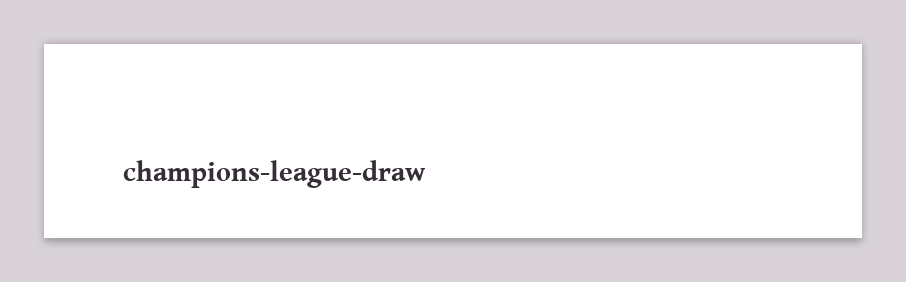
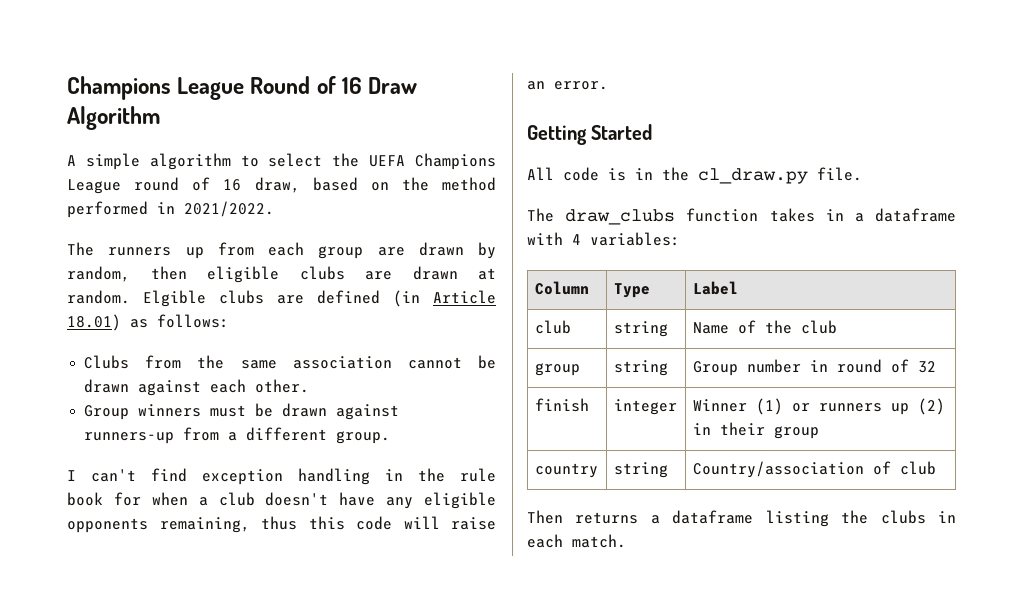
[123,160,426,188] champions-league-draw -> [67,76,418,100] [67,106,160,130] [67,153,496,170] [67,177,496,194] [67,201,274,218] [67,242,496,259] [67,266,496,283] [67,290,496,307] [67,314,229,331] [84,355,496,369] [84,379,310,396] [84,403,400,420] [84,427,391,444] [67,468,496,485] [67,492,496,509] [67,516,496,533] [527,81,608,90] [527,124,653,145] [527,167,862,184] [527,208,956,225] [527,232,680,246] [534,281,589,295] [613,283,650,298] [692,281,738,295] [534,320,571,334] [613,321,668,337] [692,320,837,334] [534,363,580,376] [613,360,668,376] [692,359,936,376] [534,398,589,412] [613,399,677,415] [692,398,945,415] [692,422,819,439] [534,463,598,478] [613,462,668,478] [692,461,936,478] [527,510,956,527] [527,534,626,548] Champions League Round of 16 Draw Algorithm // A simple algorithm to select the UEFA Champions League round of 16 draw, based on the method performed in 2021/2022. // The runners up from each group are drawn by random, then eligible clubs are drawn at random. Elgible clubs are defined (in Article 18.01) as follows: // Clubs from the same association cannot be drawn against each other. // Group winners must be drawn against runners-up from a different group. // I can't find exception handling in the rule book for when a club doesn't have any eligible opponents remaining, thus this code will raise an error. // Getting Started // All code is in the cl_draw.py file. // The draw_clubs function takes in a dataframe with 4 variables: // Column | Type | Label // club | string | Name of the club // group | string | Group number in round of 32 // finish | integer | Winner (1) or runners up (2) in their group // country | string | Country/association of club // Then returns a dataframe listing the clubs in each match.

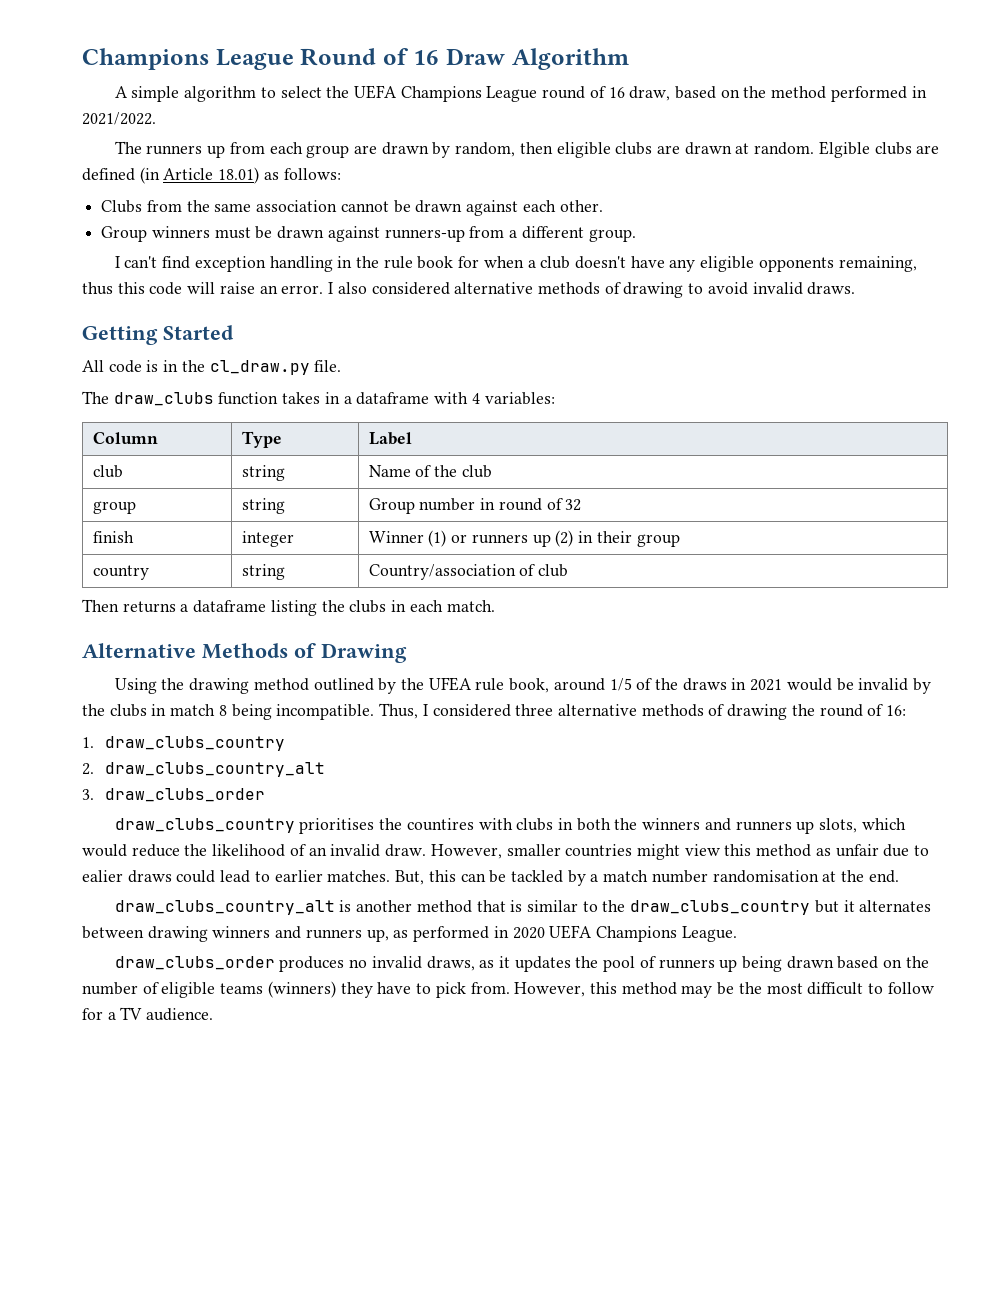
(608, 85) none -> [328,282,856,298] I also considered alternative methods of drawing to avoid invalid draws.
(626, 541) none -> [82,643,407,663] [114,677,932,694] [82,703,907,720] [82,736,285,751] [82,762,325,777] [82,788,265,802] [114,818,906,834] [82,844,930,860] [82,870,899,886] [114,900,932,915] [82,925,737,942] [114,956,929,972] [82,981,934,998] [82,1007,214,1021] // Alternative Methods of Drawing // Using the drawing method outlined by the UFEA rule book, around 1/5 of the draws in 2021 would be invalid by the clubs in match 8 being incompatible. Thus, I considered three alternative methods of drawing the round of 16: // 1. draw_clubs_country // 2. draw_clubs_country_alt // 3. draw_clubs_order // draw_clubs_country prioritises the countires with clubs in both the winners and runners up slots, which would reduce the likelihood of an invalid draw. However, smaller countries might view this method as unfair due to ealier draws could lead to earlier matches. But, this can be tackled by a match number randomisation at the end. // draw_clubs_country_alt is another method that is similar to the draw_clubs_country but it alternates between drawing winners and runners up, as performed in 2020 UEFA Champions League. // draw_clubs_order produces no invalid draws, as it updates the pool of runners up being drawn based on the number of eligible teams (winners) they have to pick from. However, this method may be the most difficult to follow for a TV audience.

